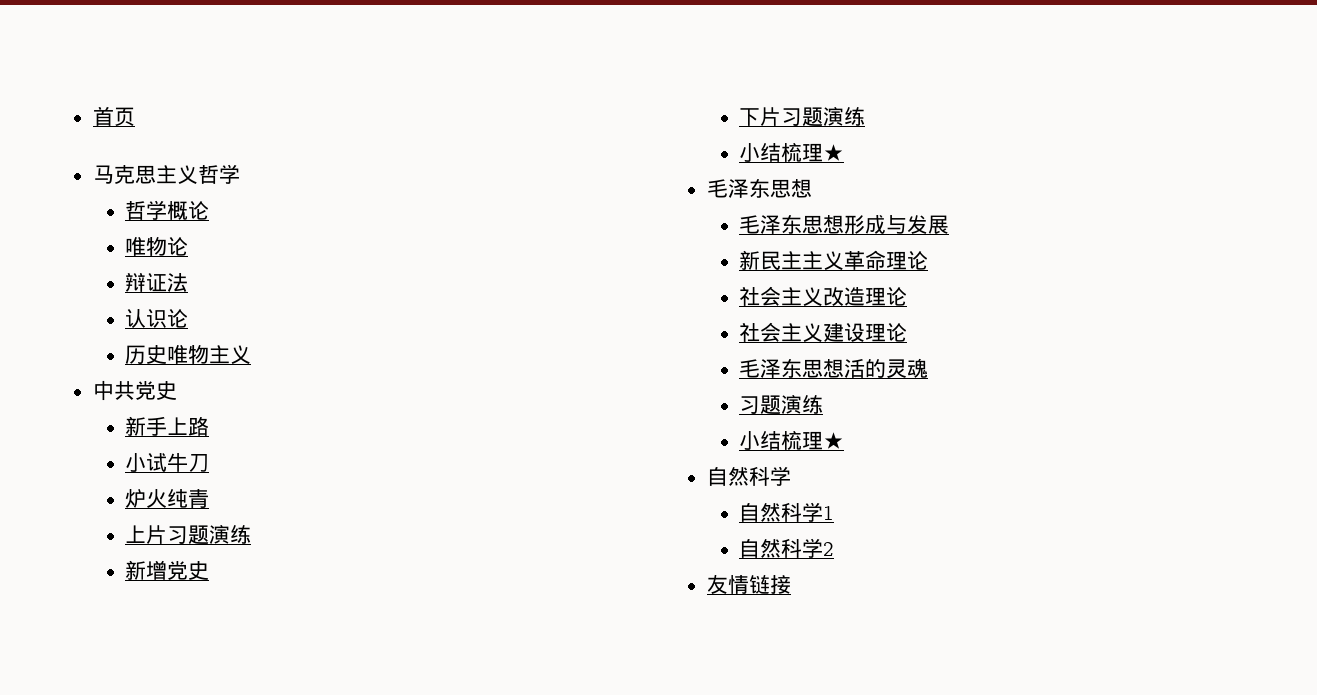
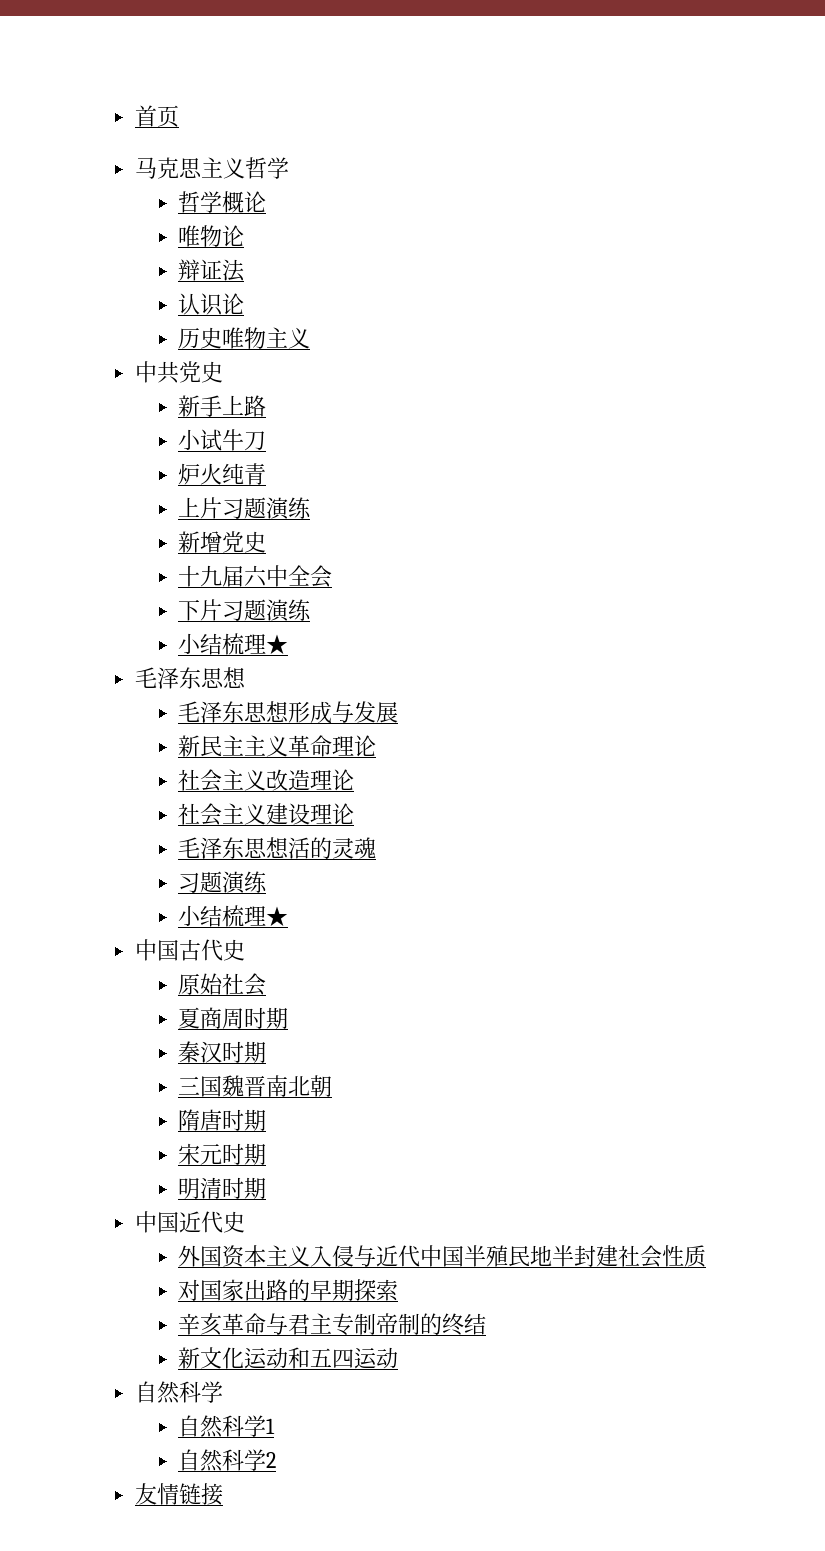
(210, 570) none -> [178,565,333,588] // 十九届六中全会
(845, 440) none -> [135,939,246,961] [178,973,267,996] [178,1007,289,1029] [178,1041,267,1063] [178,1075,333,1097] [178,1109,267,1131] [178,1143,267,1165] [178,1177,267,1199] [135,1211,246,1233] [178,1245,707,1268] [178,1279,399,1301] [178,1313,487,1336] [178,1347,399,1369] // 中国古代史 // 原始社会 // 夏商周时期 // 秦汉时期 // 三国魏晋南北朝 // 隋唐时期 // 宋元时期 // 明清时期 // 中国近代史 // 外国资本主义入侵与近代中国半殖民地半封建社会性质 // 对国家出路的早期探索 // 辛亥革命与君主专制帝制的终结 // 新文化运动和五四运动

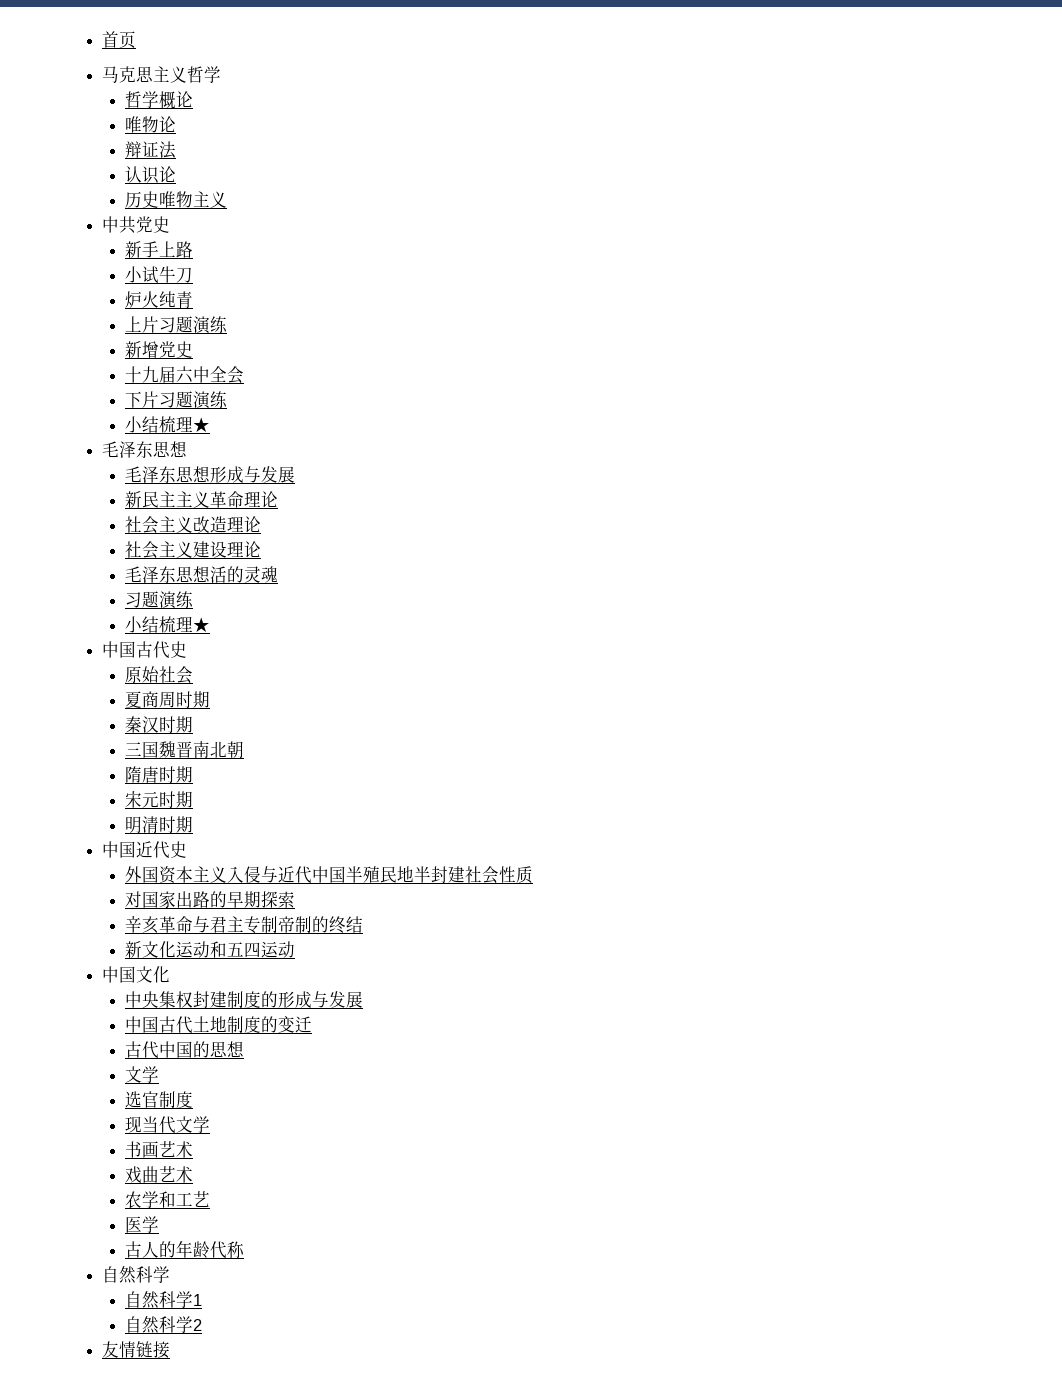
(399, 1358) none -> [102,966,171,983] [124,991,363,1008] [124,1016,312,1034] [124,1041,244,1059] [124,1066,159,1083] [124,1091,193,1108] [124,1116,210,1134] [124,1141,193,1158] [124,1166,193,1183] [124,1191,210,1209] [124,1216,159,1233] [124,1240,244,1259] // 中国文化 // 中央集权封建制度的形成与发展 // 中国古代土地制度的变迁 // 古代中国的思想 // 文学 // 选官制度 // 现当代文学 // 书画艺术 // 戏曲艺术 // 农学和工艺 // 医学 // 古人的年龄代称

